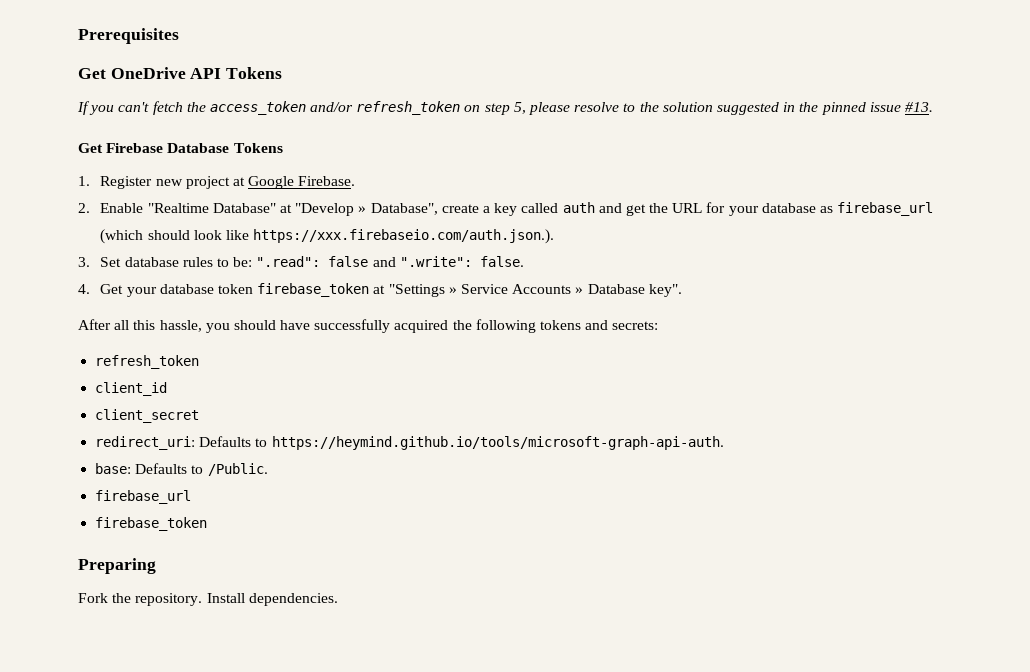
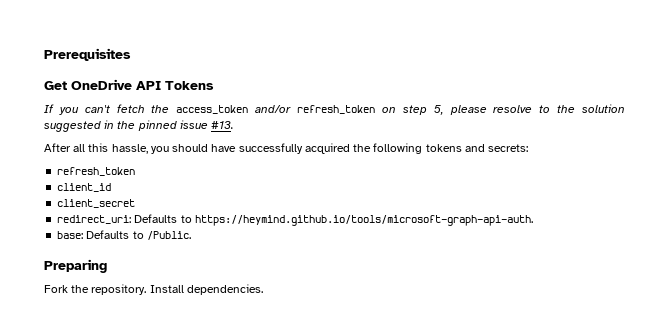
[78,143,283,153] [78,176,356,189] [78,202,934,216] [100,229,555,244] [78,256,524,267] [78,283,682,297] // Get Firebase Database Tokens // 1. Register new project at Google Firebase. // 2. Enable "Realtime Database" at "Develop » Database", create a key called auth and get the URL for your database as firebase_url (which should look like https://xxx.firebaseio.com/auth.json.). // 3. Set database rules to be: ".read": false and ".write": false. // 4. Get your database token firebase_token at "Settings » Service Accounts » Database key". -> (235, 125) none
[95,490,192,504] [95,517,208,531] // firebase_url // firebase_token -> (191, 235) none

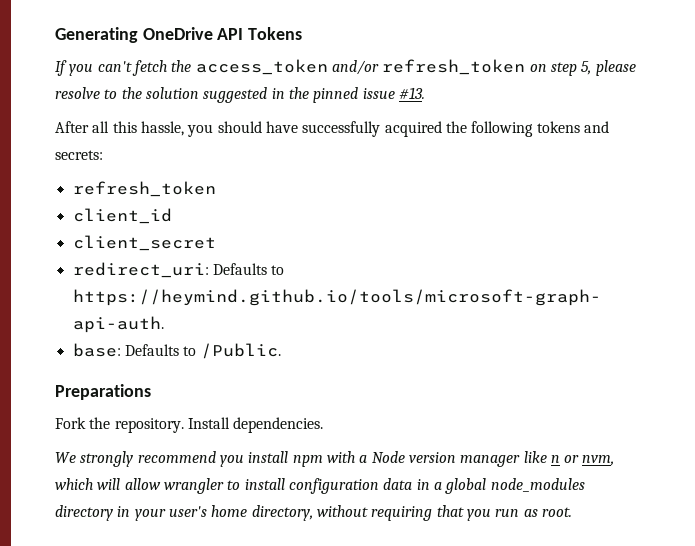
[44,48,131,61] [44,81,67,90] Prerequisites // Get -> [55,27,138,43] Generating
[44,259,107,273] Preparing -> [55,384,151,400] Preparations
(263, 289) none -> [55,451,615,467] [55,478,585,494] [55,505,572,521] // We strongly recommend you install npm with a Node version manager like n or nvm, which will allow wrangler to install configuration data in a global node_modules directory in your user's home directory, without requiring that you run as root.

